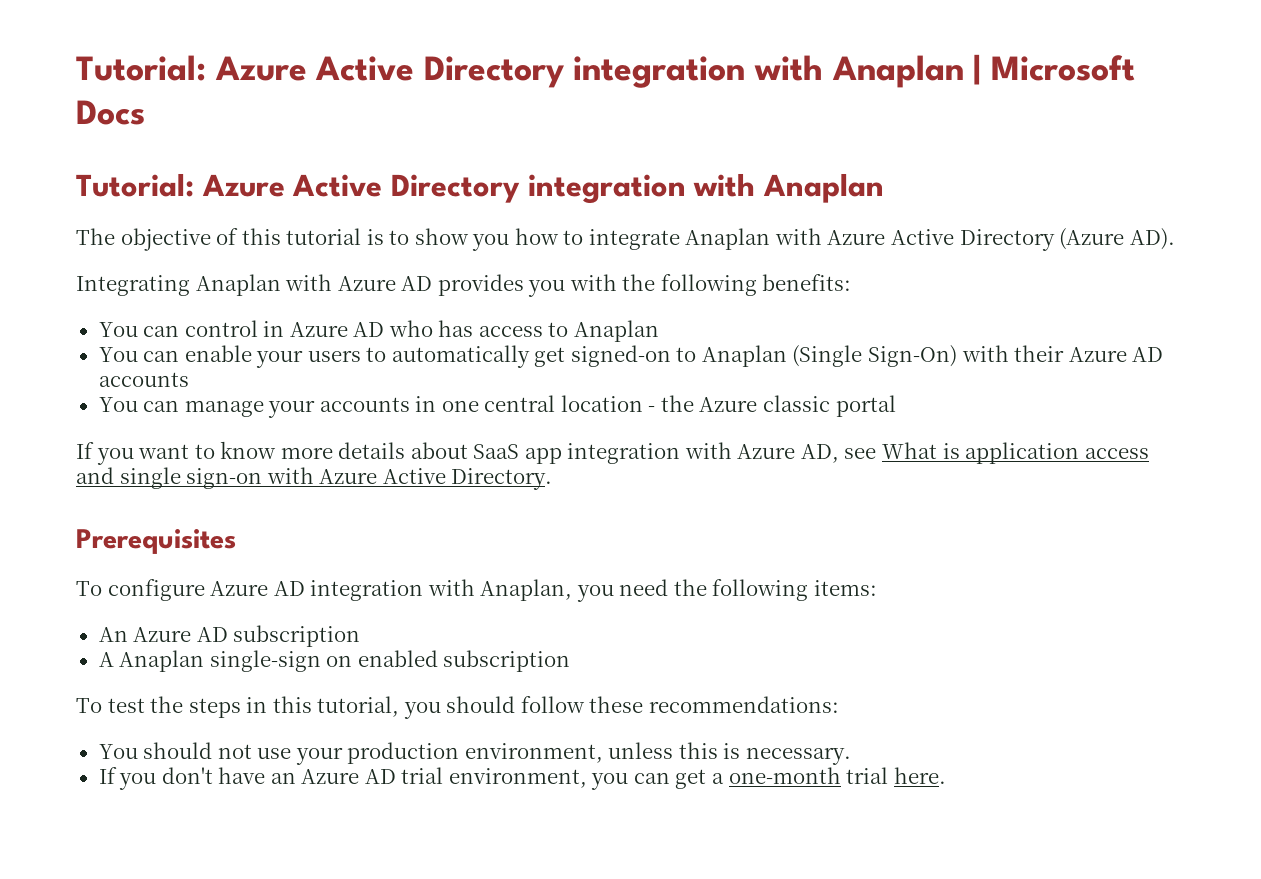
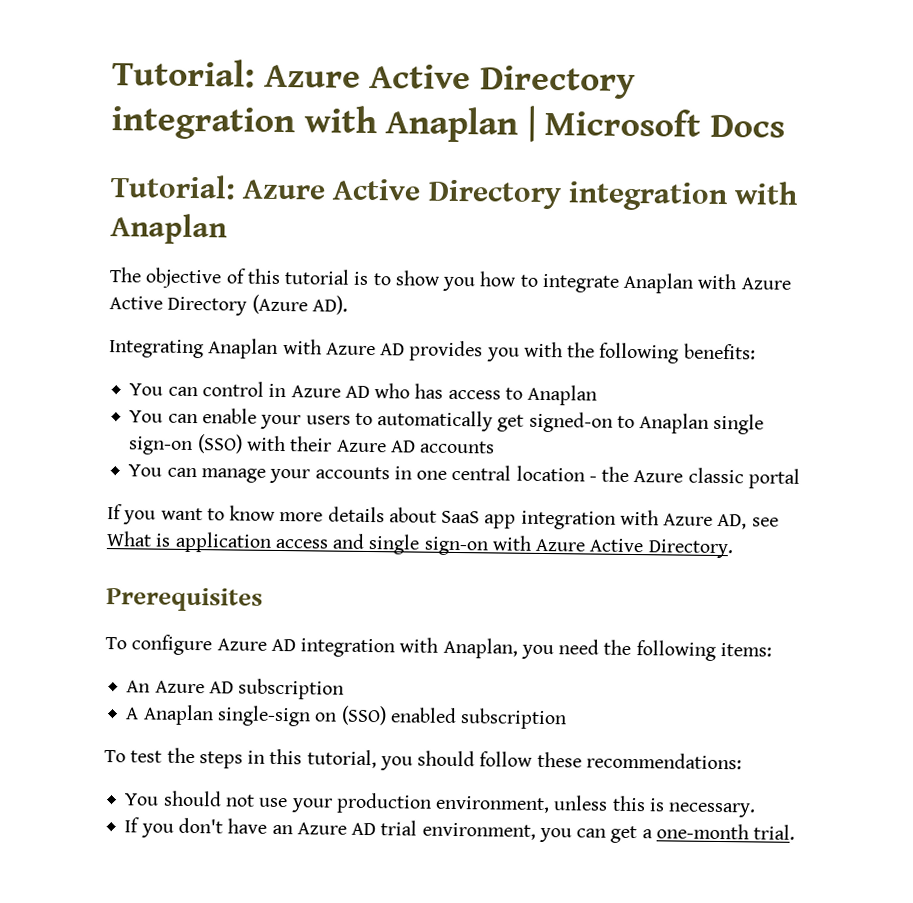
[792,345,957,367] (Single Sign-On) -> [713,413,765,435] [128,434,243,456] single sign-on (SSO)
(353, 661) none -> [340,705,387,726] (SSO)
[846,767,946,784] trial here. -> [753,824,796,840] trial.

